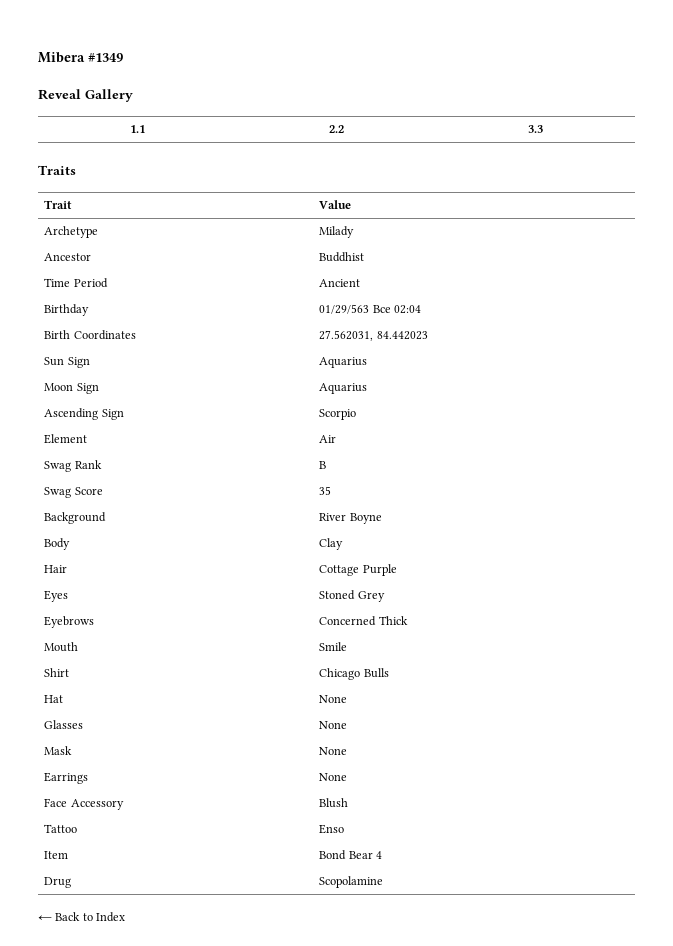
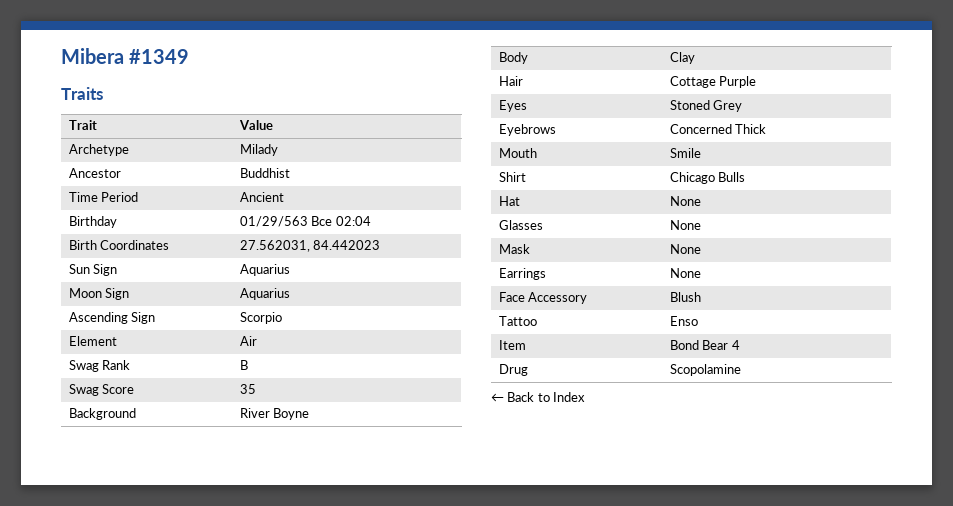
[38,89,133,102] [130,125,145,133] [328,125,344,133] [527,125,543,133] // Reveal Gallery // 1.1 | 2.2 | 3.3 -> (190, 56) none

